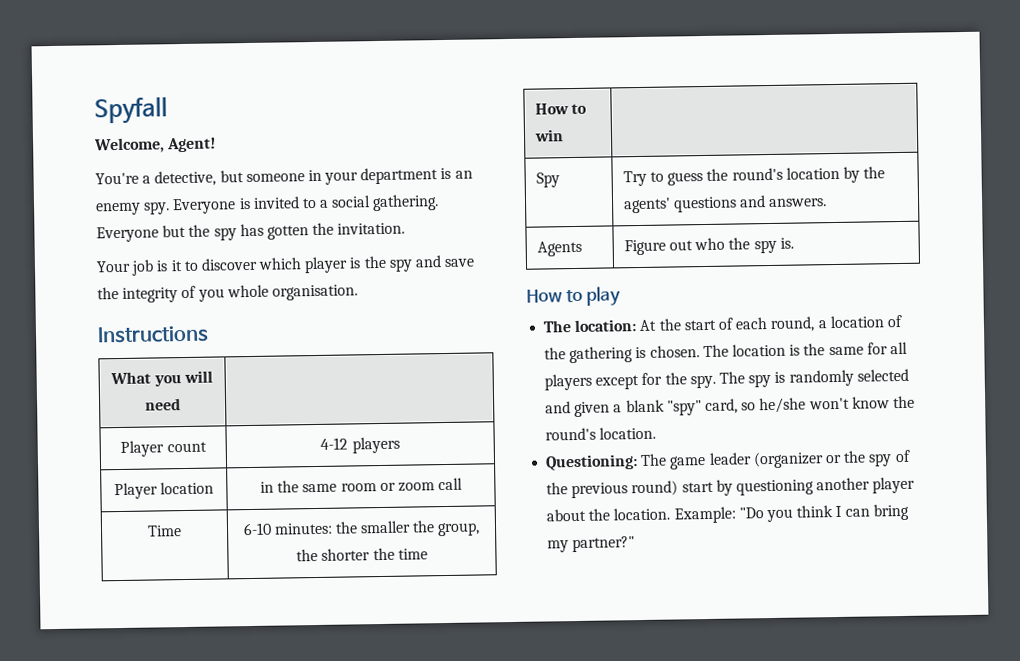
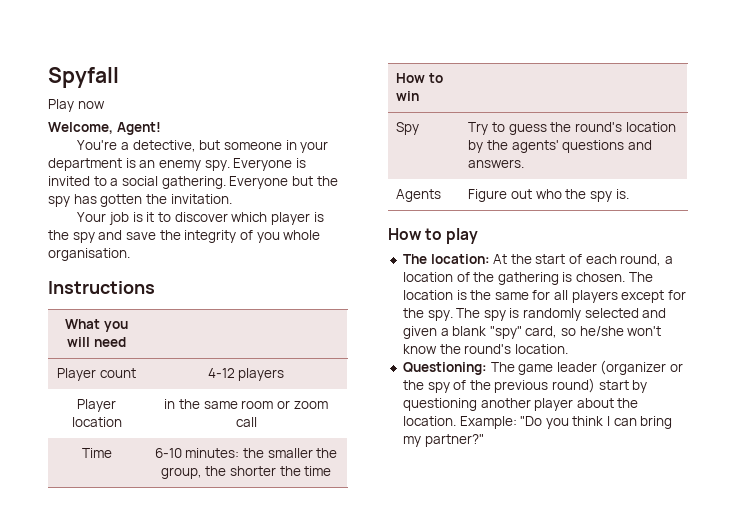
(168, 110) none -> [48,99,105,112] // Play now

